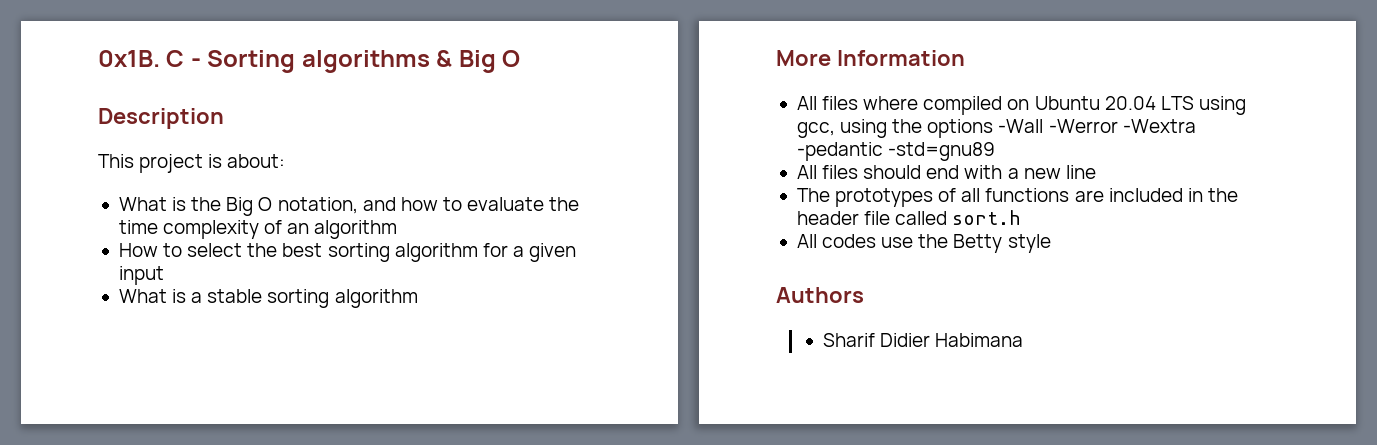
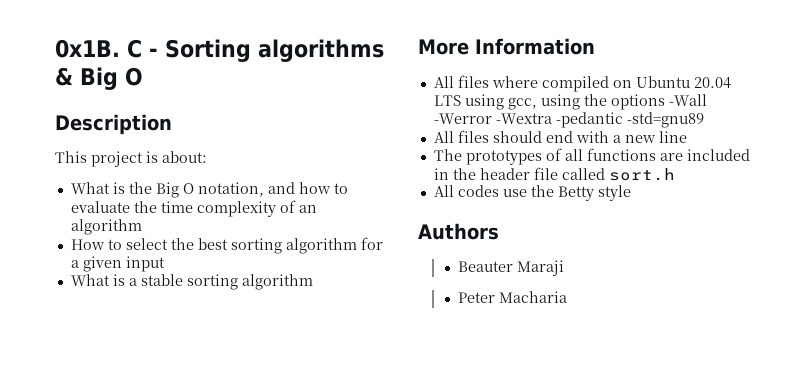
[823,333,1024,347] Sharif Didier Habimana -> [457,260,564,276] [457,291,567,303] Beauter Maraji // Peter Macharia

